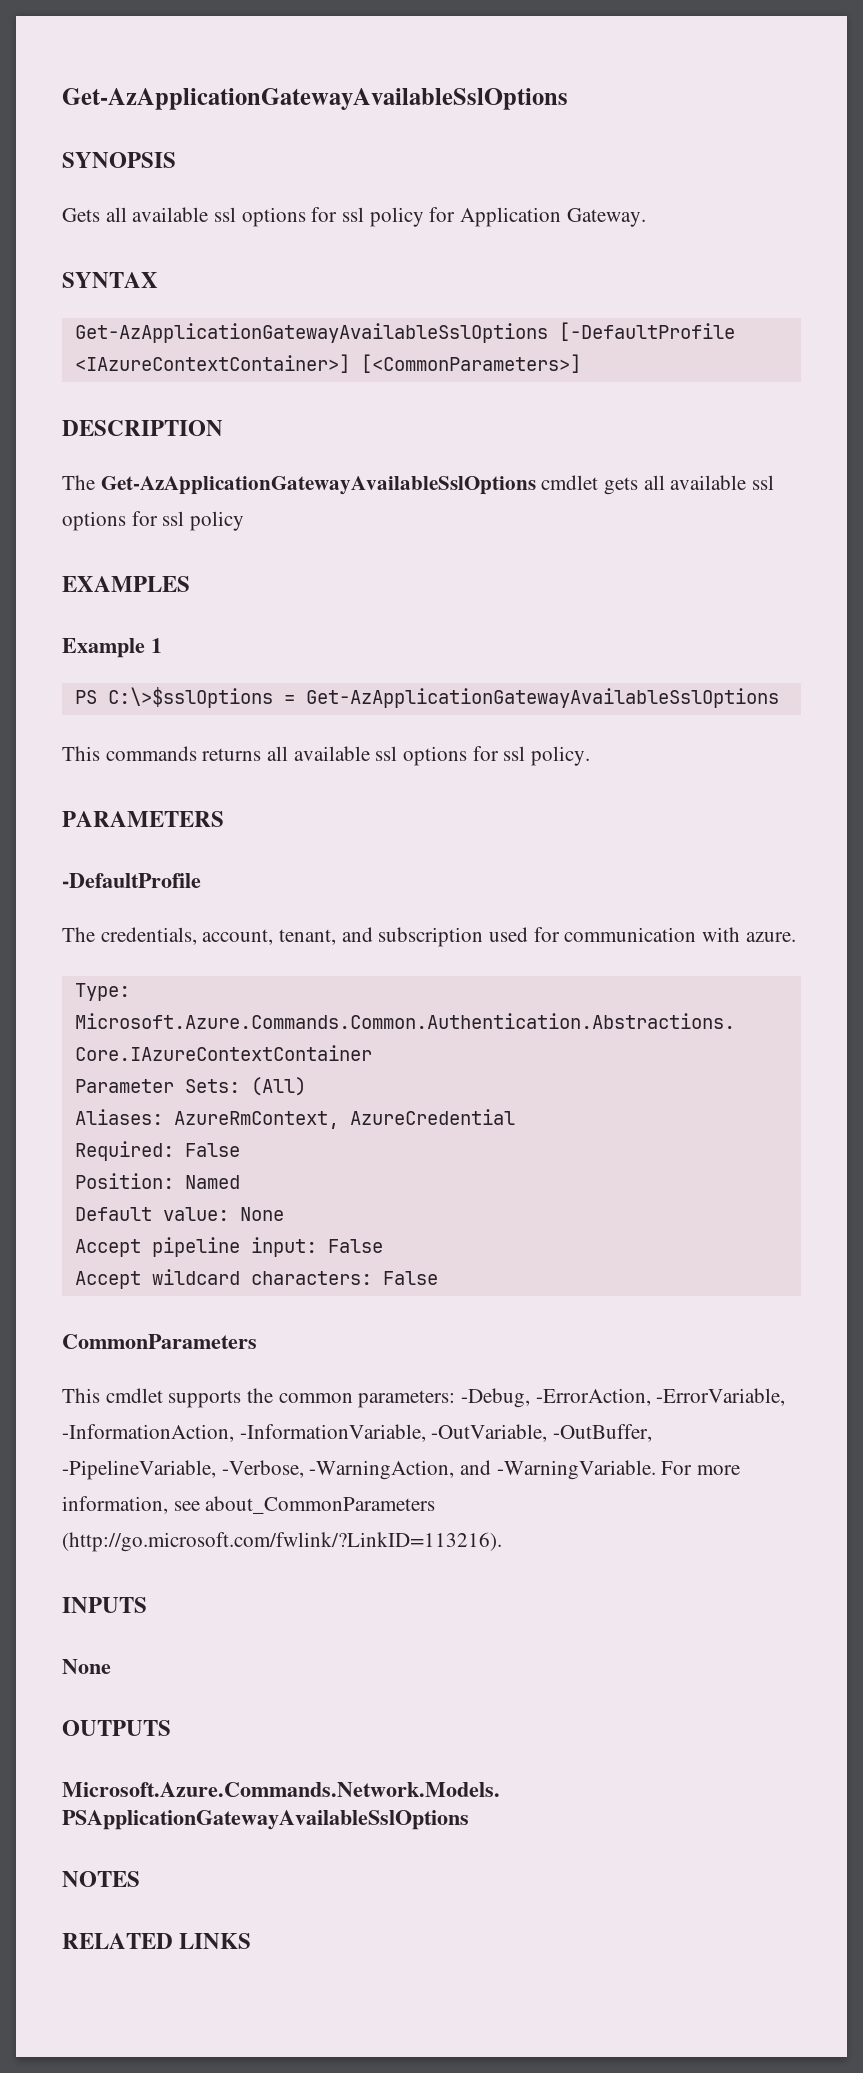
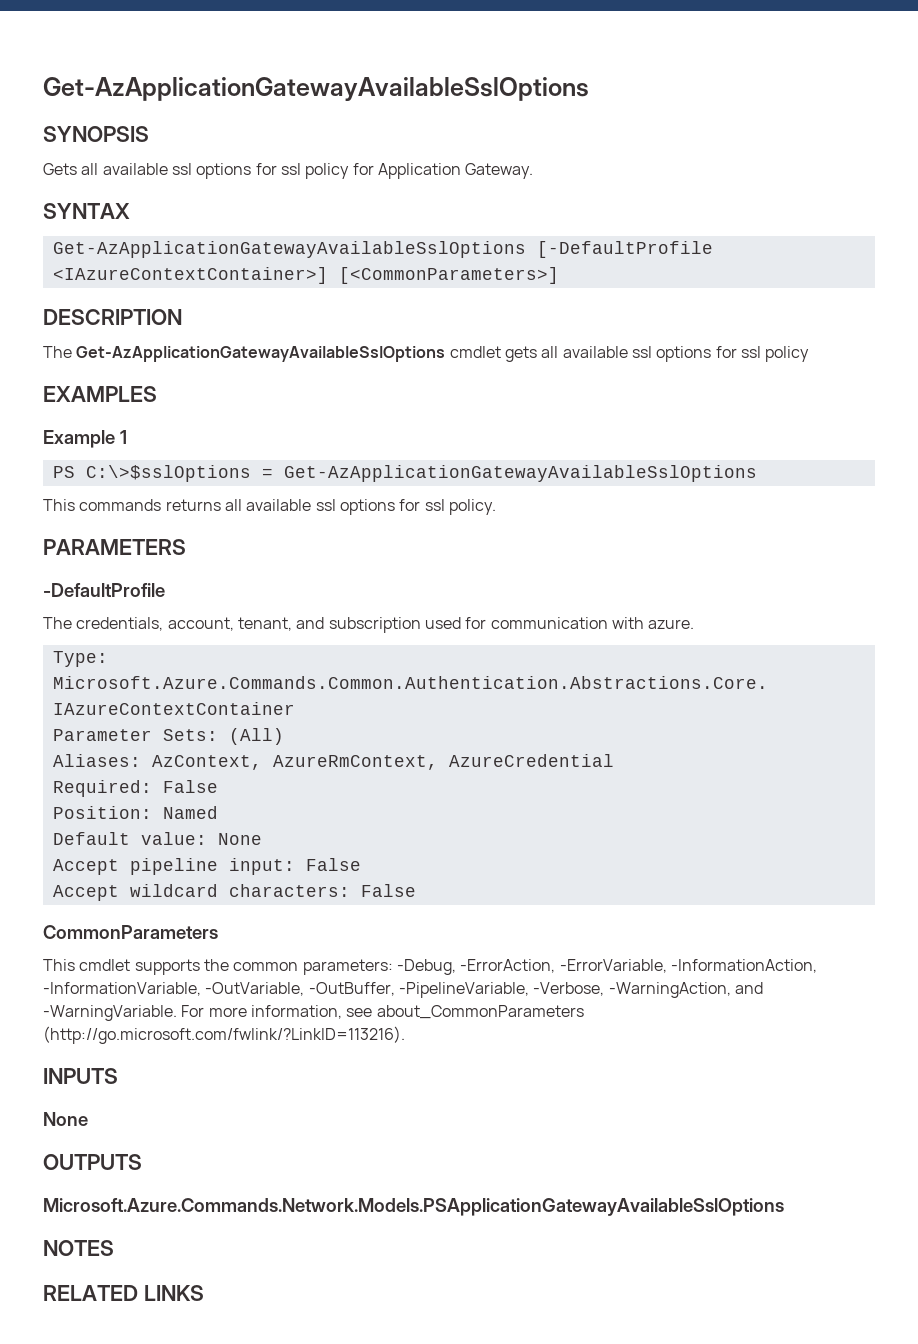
(163, 1117) none -> [151,755,262,770] AzContext,

